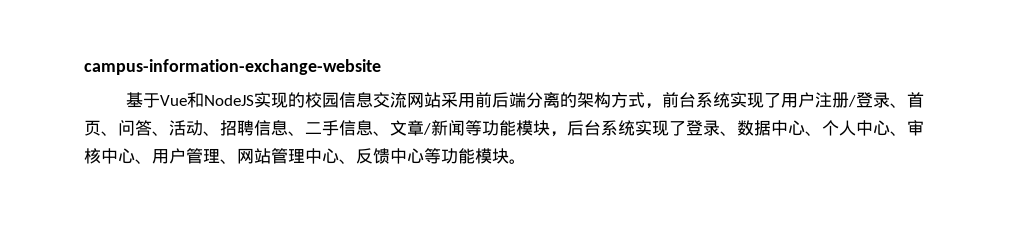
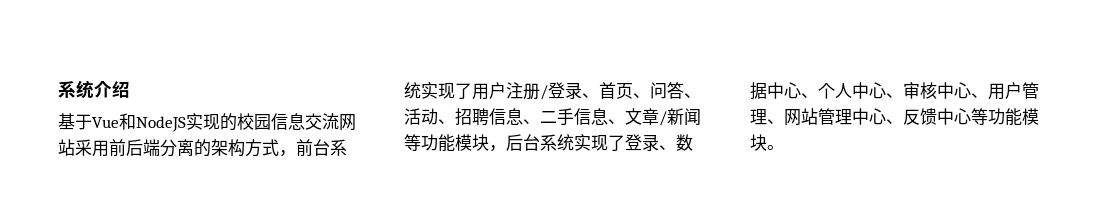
[84,59,381,75] campus-information-exchange-website -> [58,80,130,99] 系统介绍

